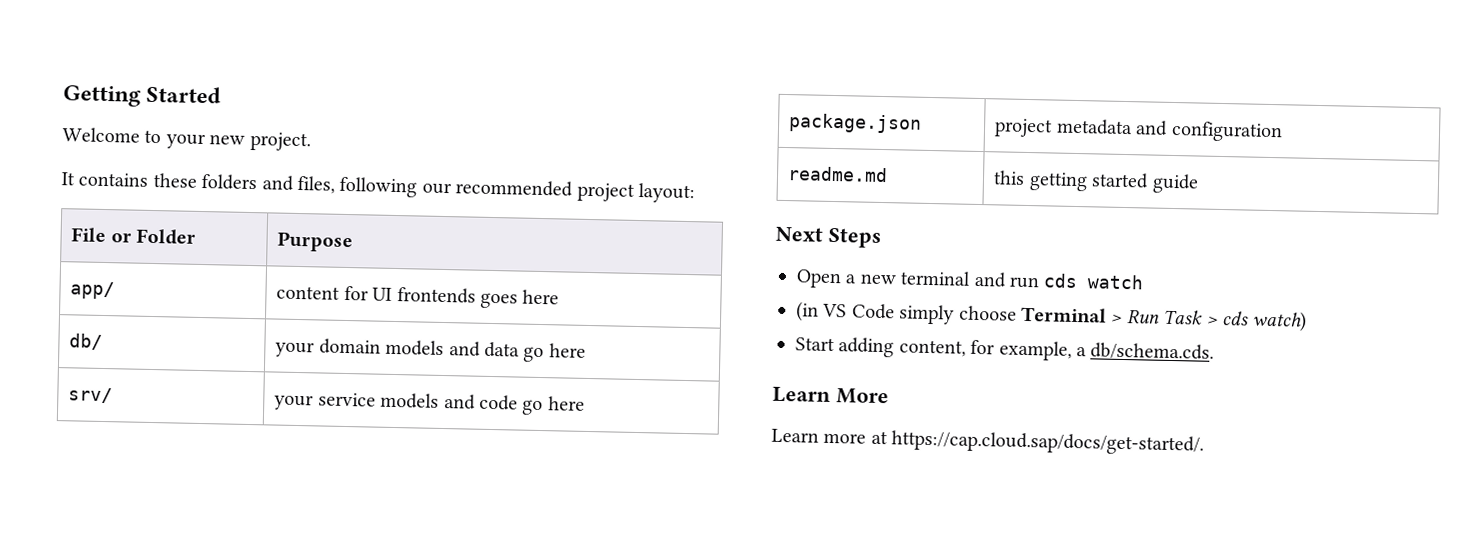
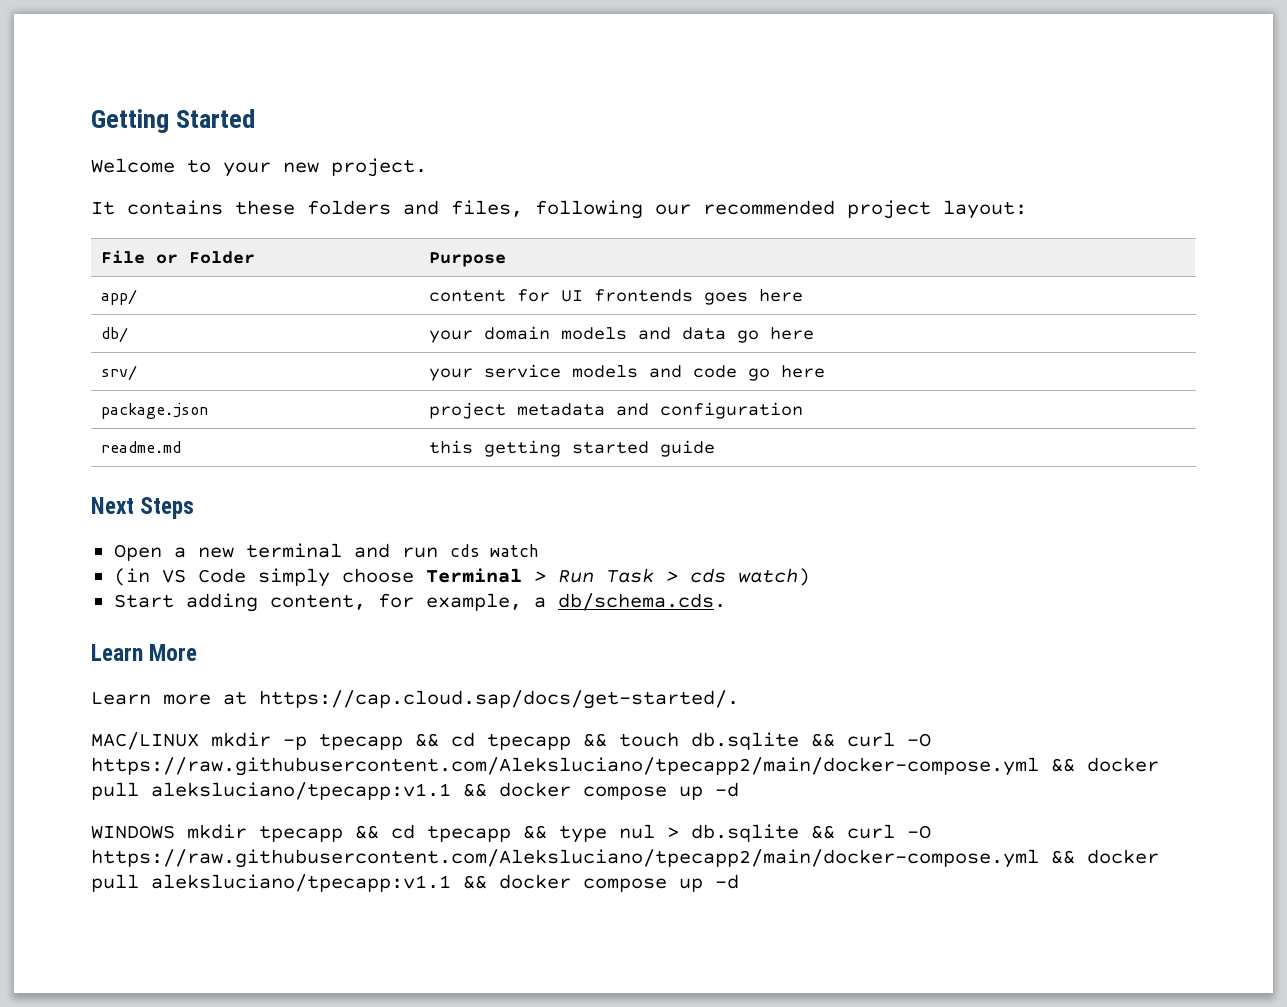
(1205, 443) none -> [91,732,931,750] [91,757,1159,776] [91,782,739,800] [91,824,931,843] [91,849,1159,868] [91,874,739,892] // MAC/LINUX mkdir -p tpecapp && cd tpecapp && touch db.sqlite && curl -O https://raw.githubusercontent.com/Aleksluciano/tpecapp2/main/docker-compose.yml && docker pull aleksluciano/tpecapp:v1.1 && docker compose up -d // WINDOWS mkdir tpecapp && cd tpecapp && type nul > db.sqlite && curl -O https://raw.githubusercontent.com/Aleksluciano/tpecapp2/main/docker-compose.yml && docker pull aleksluciano/tpecapp:v1.1 && docker compose up -d

